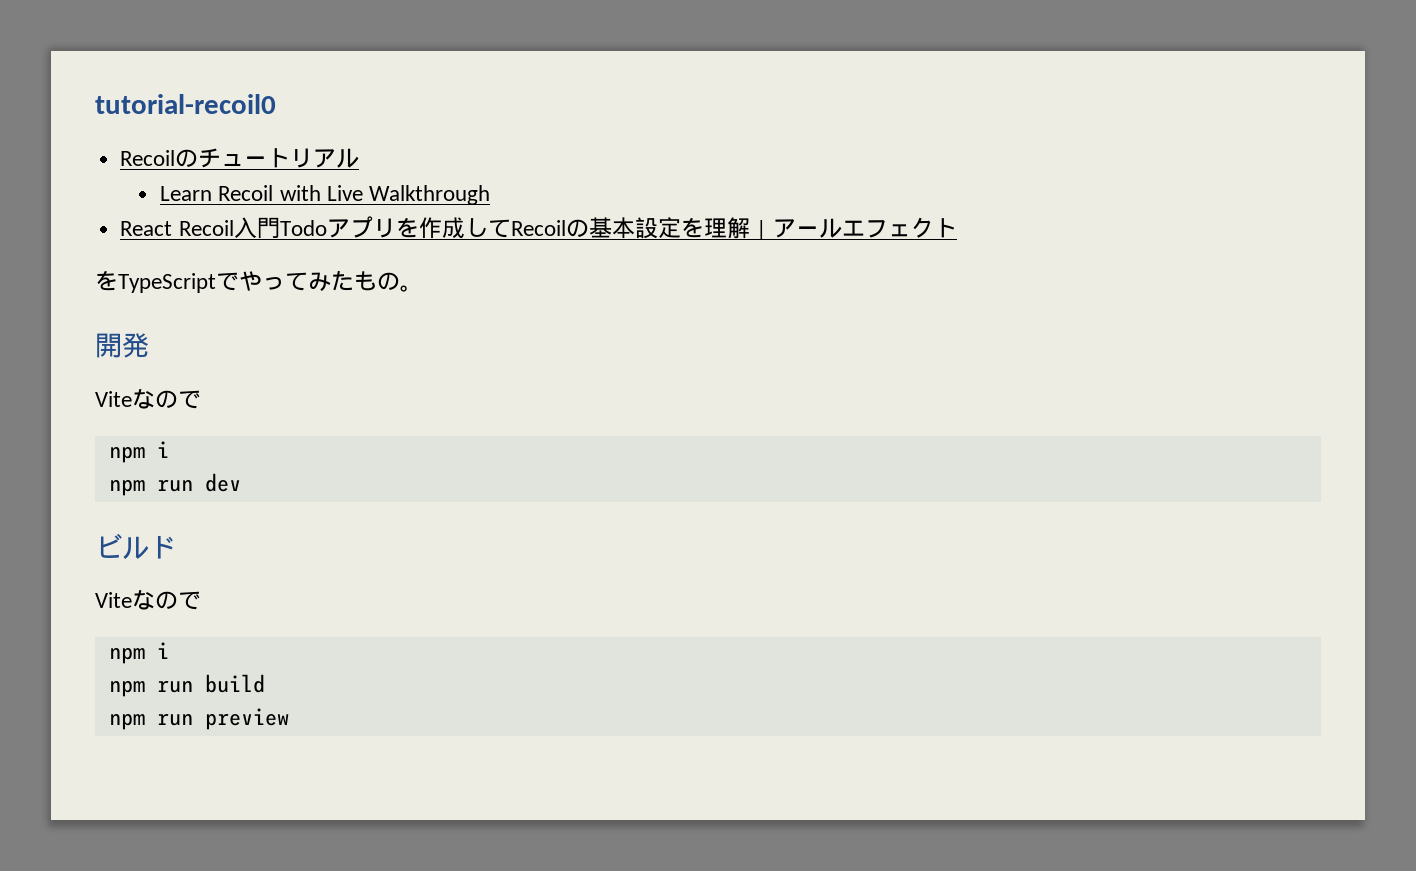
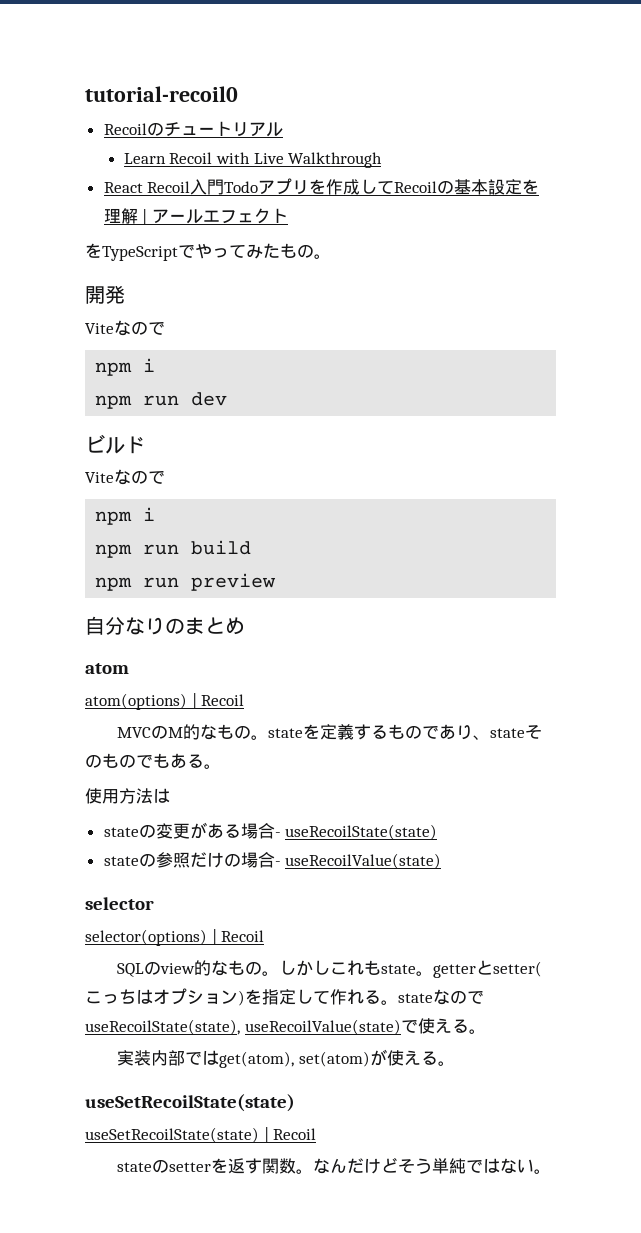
(289, 719) none -> [85,616,245,635] [85,663,129,674] [85,693,245,710] [117,724,543,740] [85,753,221,769] [85,788,170,804] [103,822,438,840] [103,852,442,869] [85,897,154,910] [85,929,265,946] [117,960,543,978] [85,988,484,1006] [85,1018,486,1035] [117,1049,455,1068] [85,1094,295,1112] [85,1127,317,1143] [117,1157,552,1174] // 自分なりのまとめ // atom // atom(options) | Recoil // MVCのM的なもの。stateを定義するものであり、stateそのものでもある。 // 使用方法は // stateの変更がある場合- useRecoilState(state) // stateの参照だけの場合- useRecoilValue(state) // selector // selector(options) | Recoil // SQLのview的なもの。しかしこれもstate。getterとsetter(こっちはオプション)を指定して作れる。stateなのでuseRecoilState(state), useRecoilValue(state)で使える。 // 実装内部ではget(atom), set(atom)が使える。 // useSetRecoilState(state) // useSetRecoilState(state) | Recoil // stateのsetterを返す関数。なんだけどそう単純ではない。

